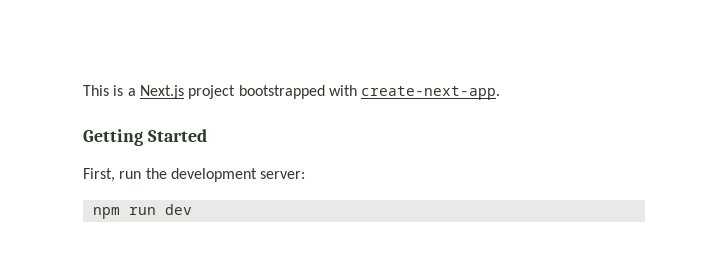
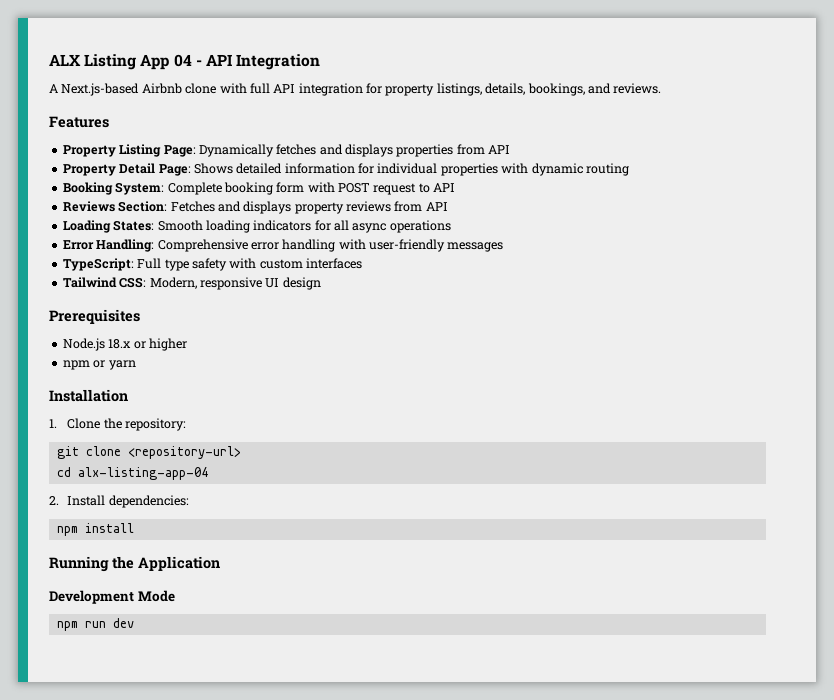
[83,85,501,100] [83,129,207,146] [83,168,306,182] This is a Next.js project bootstrapped with create-next-app. // Getting Started // First, run the development server: -> [49,54,321,70] [49,83,662,96] [49,116,109,128] [62,144,511,157] [62,163,629,176] [62,182,456,195] [62,201,448,214] [62,220,451,233] [62,239,504,252] [62,258,362,271] [62,277,321,290] [49,309,140,324] [62,338,187,351] [62,360,136,370] [49,389,128,402] [49,418,186,431] [56,446,241,459] [56,467,208,480] [49,495,189,508] [56,523,134,536] [49,556,220,572] [49,590,175,604] ALX Listing App 04 - API Integration // A Next.js-based Airbnb clone with full API integration for property listings, details, bookings, and reviews. // Features // Property Listing Page: Dynamically fetches and displays properties from API // Property Detail Page: Shows detailed information for individual properties with dynamic routing // Booking System: Complete booking form with POST request to API // Reviews Section: Fetches and displays property reviews from API // Loading States: Smooth loading indicators for all async operations // Error Handling: Comprehensive error handling with user-friendly messages // TypeScript: Full type safety with custom interfaces // Tailwind CSS: Modern, responsive UI design // Prerequisites // Node.js 18.x or higher // npm or yarn // Installation // 1. Clone the repository: // git clone <repository-url> // cd alx-listing-app-04 // 2. Install dependencies: // npm install // Running the Application // Development Mode

